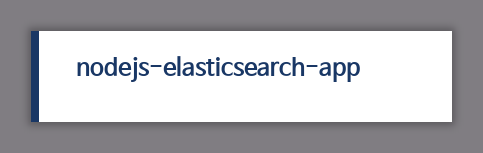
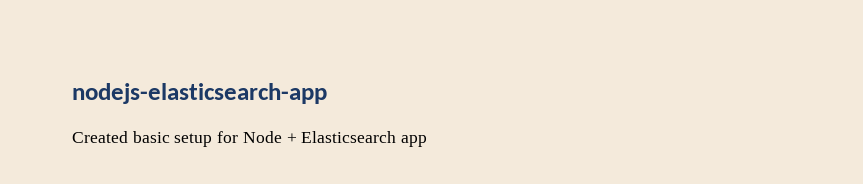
(360, 69) none -> [72,131,428,147] // Created basic setup for Node + Elasticsearch app

